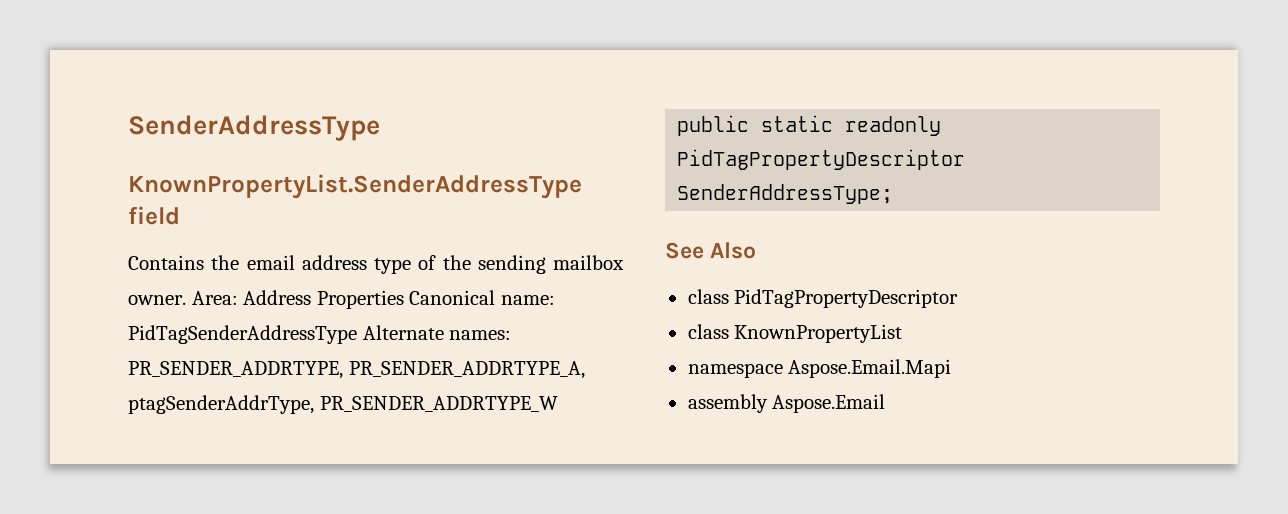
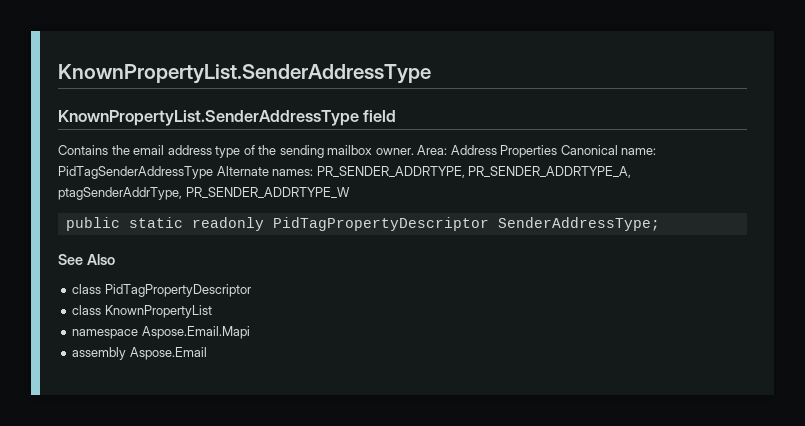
[128,115,380,141] SenderAddressType -> [58,64,431,84] KnownPropertyList.SenderAddressType

